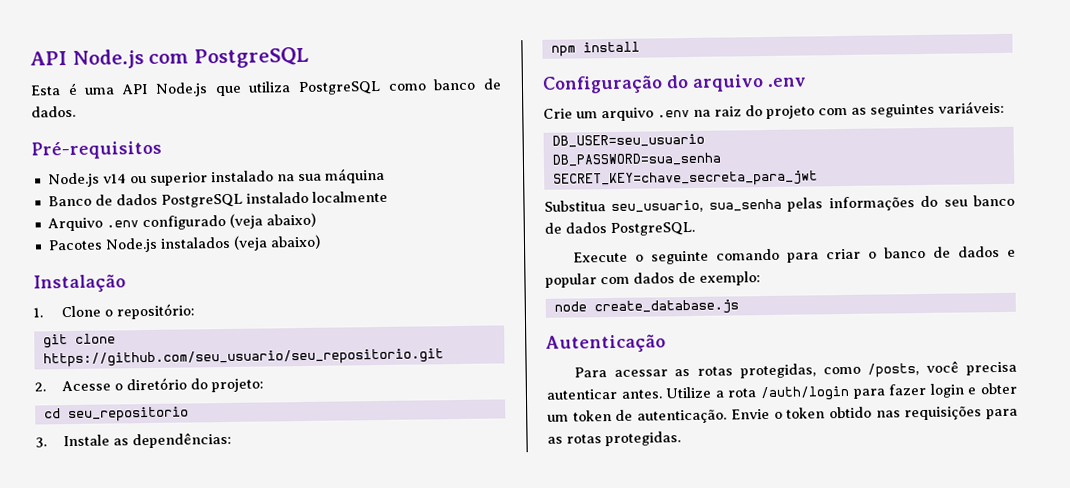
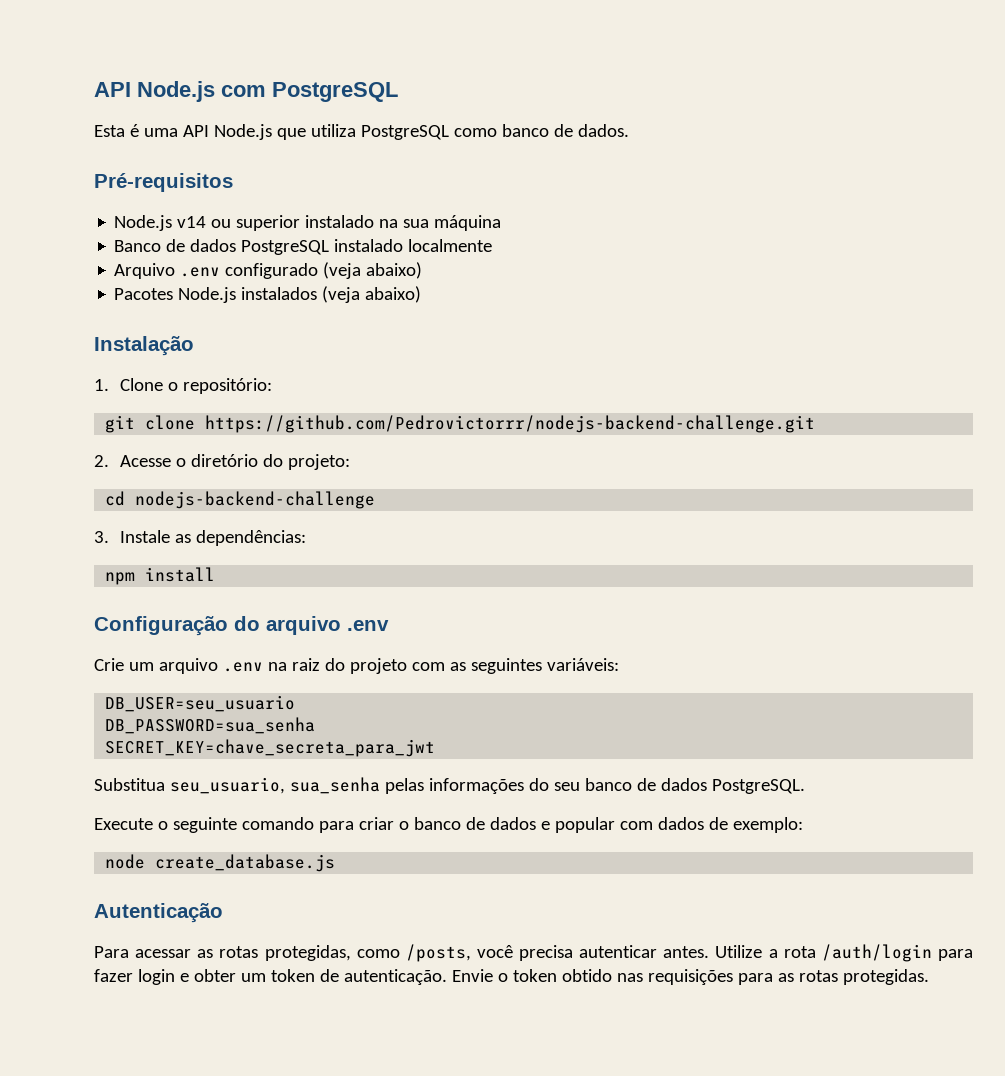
[42,348,444,368] https://github.com/seu_usuario/seu_repositorio.git -> [205,415,816,433] https://github.com/Pedrovictorrr/nodejs-backend-challenge.git
[67,406,189,423] seu_repositorio -> [135,491,376,509] nodejs-backend-challenge

